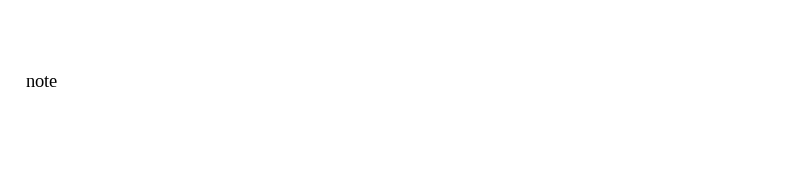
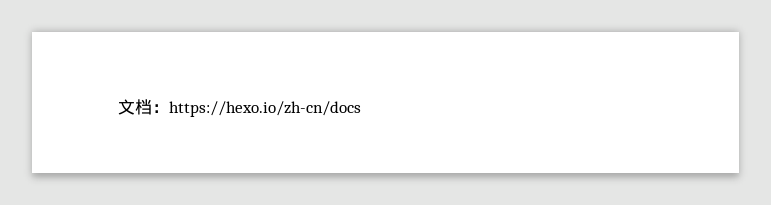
[26,76,57,87] note -> [118,99,361,117] 文档：https://hexo.io/zh-cn/docs

